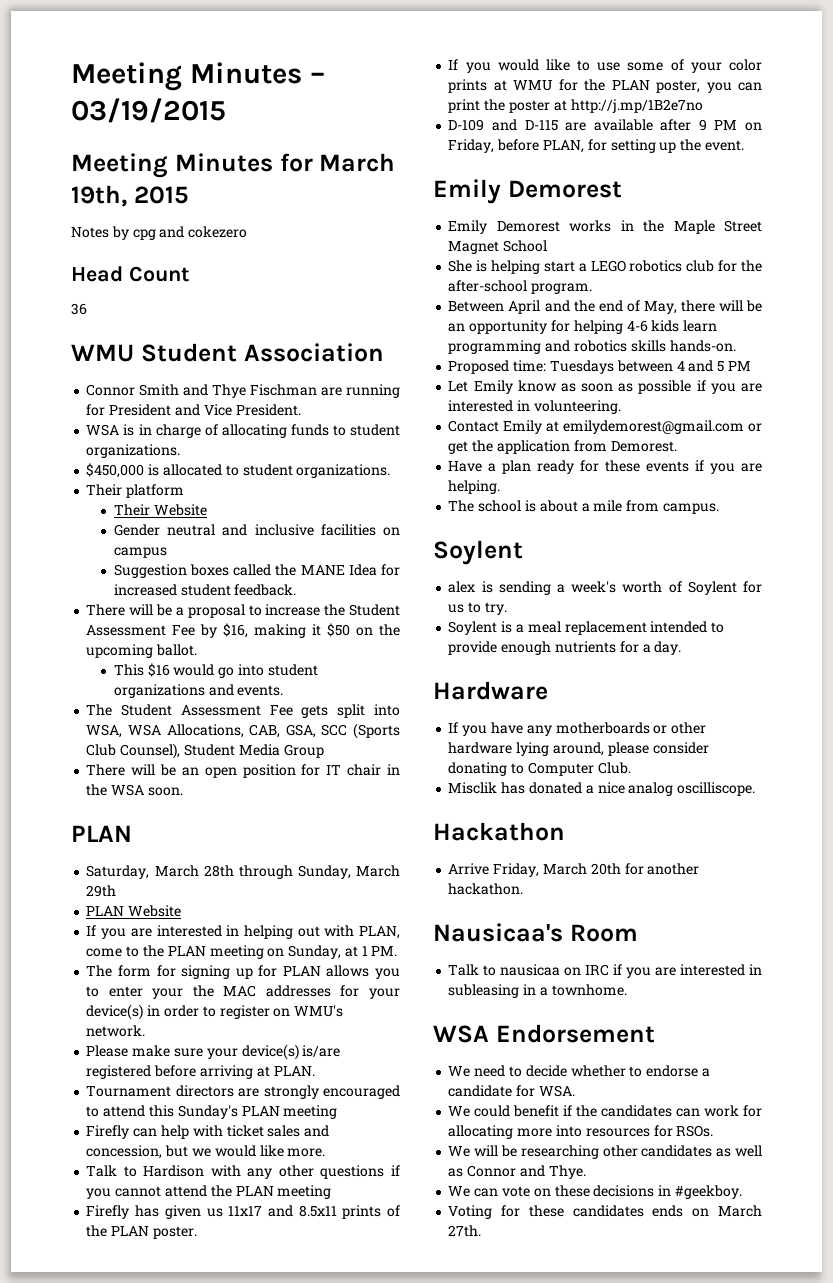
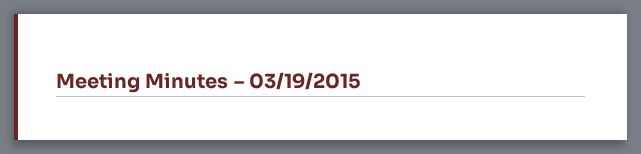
[71,153,396,178] [71,185,189,207] [71,226,248,240] [71,266,189,282] [71,303,87,315] [71,343,384,362] [86,384,401,398] [86,404,301,416] [86,424,400,438] [86,444,181,458] [86,463,391,478] [86,484,185,498] [113,504,207,516] [113,524,400,536] [113,547,167,558] [113,564,400,578] [113,584,297,596] [86,604,400,618] [86,623,400,638] [86,644,198,658] [113,663,318,678] [113,684,284,698] [86,704,400,718] [86,723,400,739] [86,743,324,759] [86,764,401,778] [86,784,183,796] [71,825,132,842] [86,865,400,879] [86,885,117,897] [86,905,182,917] [86,925,400,939] [86,945,398,959] [86,965,400,979] [86,985,400,999] [86,1004,344,1020] [86,1025,146,1037] [86,1044,341,1060] [86,1065,315,1079] [86,1085,400,1099] [86,1105,338,1119] [86,1125,330,1139] [86,1145,326,1159] [86,1165,400,1179] [86,1185,332,1199] [86,1205,400,1219] [86,1225,197,1239] [448,59,762,73] [448,79,762,93] [448,99,703,113] [448,119,762,131] [448,139,744,153] [433,179,622,204] [448,220,762,234] [448,240,548,254] [448,260,762,274] [448,280,593,294] [448,300,762,314] [448,320,718,334] [448,340,736,354] [448,360,751,374] [448,380,763,394] [448,400,621,414] [448,420,762,435] [448,440,677,454] [448,460,762,474] [448,480,501,494] [448,500,719,514] [433,540,523,565] [448,581,762,595] [448,602,507,615] [448,621,725,635] [448,641,682,655] [433,681,548,700] [448,722,707,736] [448,742,709,756] [448,762,631,776] [448,782,756,796] [433,822,565,841] [448,863,700,877] [448,883,524,895] [433,923,638,942] [448,964,762,978] [448,984,627,998] [433,1024,655,1043] [448,1065,710,1077] [448,1085,575,1097] [448,1105,762,1117] [448,1125,714,1139] [448,1145,762,1159] [448,1165,586,1179] [448,1185,742,1199] [448,1205,762,1219] [448,1225,482,1237] // Meeting Minutes for March 19th, 2015 // Notes by cpg and cokezero // Head Count // 36 // WMU Student Association // Connor Smith and Thye Fischman are running for President and Vice President. // WSA is in charge of allocating funds to student organizations. // $450,000 is allocated to student organizations. // Their platform // Their Website // Gender neutral and inclusive facilities on campus // Suggestion boxes called the MANE Idea for increased student feedback. // There will be a proposal to increase the Student Assessment Fee by $16, making it $50 on the upcoming ballot. // This $16 would go into student organizations and events. // The Student Assessment Fee gets split into WSA, WSA Allocations, CAB, GSA, SCC (Sports Club Counsel), Student Media Group // There will be an open position for IT chair in the WSA soon. // PLAN // Saturday, March 28th through Sunday, March 29th // PLAN Website // If you are interested in helping out with PLAN, come to the PLAN meeting on Sunday, at 1 PM. // The form for signing up for PLAN allows you to enter your the MAC addresses for your device(s) in order to register on WMU's network. // Please make sure your device(s) is/are registered before arriving at PLAN. // Tournament directors are strongly encouraged to attend this Sunday's PLAN meeting // Firefly can help with ticket sales and concession, but we would like more. // Talk to Hardison with any other questions if you cannot attend the PLAN meeting // Firefly has given us 11x17 and 8.5x11 prints of the PLAN poster. // If you would like to use some of your color prints at WMU for the PLAN poster, you can print the poster at http://j.mp/1B2e7no // D-109 and D-115 are available after 9 PM on Friday, before PLAN, for setting up the event. // Emily Demorest // Emily Demorest works in the Maple Street Magnet School // She is helping start a LEGO robotics club for the after-school program. // Between April and the end of May, there will be an opportunity for helping 4-6 kids learn programming and robotics skills hands-on. // Proposed time: Tuesdays between 4 and 5 PM // Let Emily know as soon as possible if you are interested in volunteering. // Contact Emily at emilydemorest@gmail.com or get the application from Demorest. // Have a plan ready for these events if you are helping. // The school is about a mile from campus. // Soylent // alex is sending a week's worth of Soylent for us to try. // Soylent is a meal replacement intended to provide enough nutrients for a day. // Hardware // If you have any motherboards or other hardware lying around, please consider donating to Computer Club. // Misclik has donated a nice analog oscilliscope. // Hackathon // Arrive Friday, March 20th for another hackathon. // Nausicaa's Room // Talk to nausicaa on IRC if you are interested in subleasing in a townhome. // WSA Endorsement // We need to decide whether to endorse a candidate for WSA. // We could benefit if the candidates can work for allocating more into resources for RSOs. // We will be researching other candidates as well as Connor and Thye. // We can vote on these decisions in #geekboy. // Voting for these candidates ends on March 27th. -> (361, 81) none

